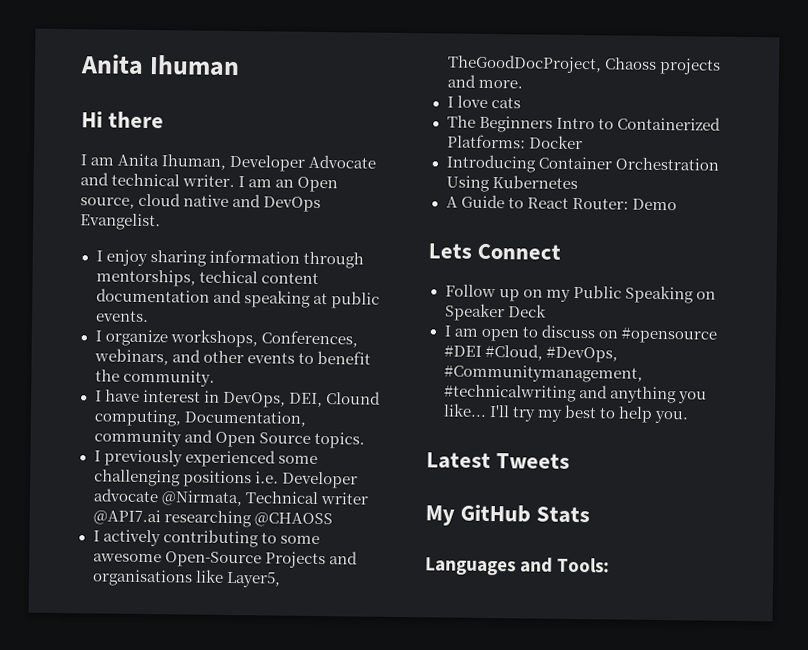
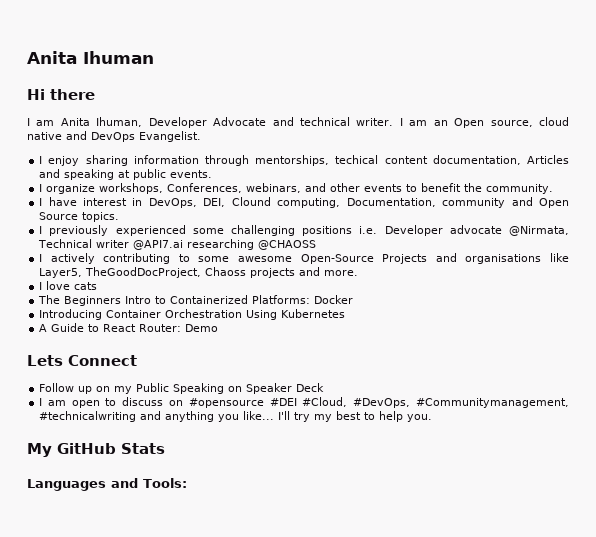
[95,288,210,303] documentation -> [432,155,569,165] documentation, Articles
[426,452,571,470] // Latest Tweets -> (433, 418) none

